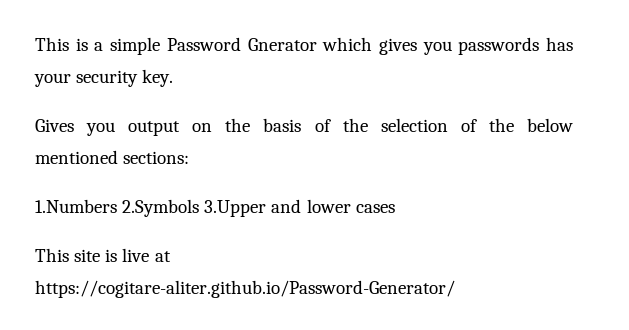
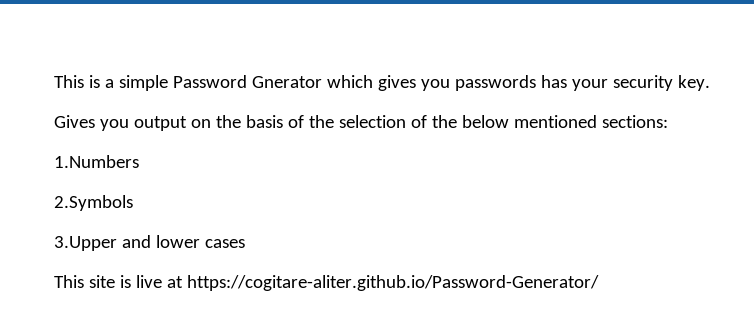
(117, 206) none -> (139, 161) //
(200, 208) none -> (133, 203) //

